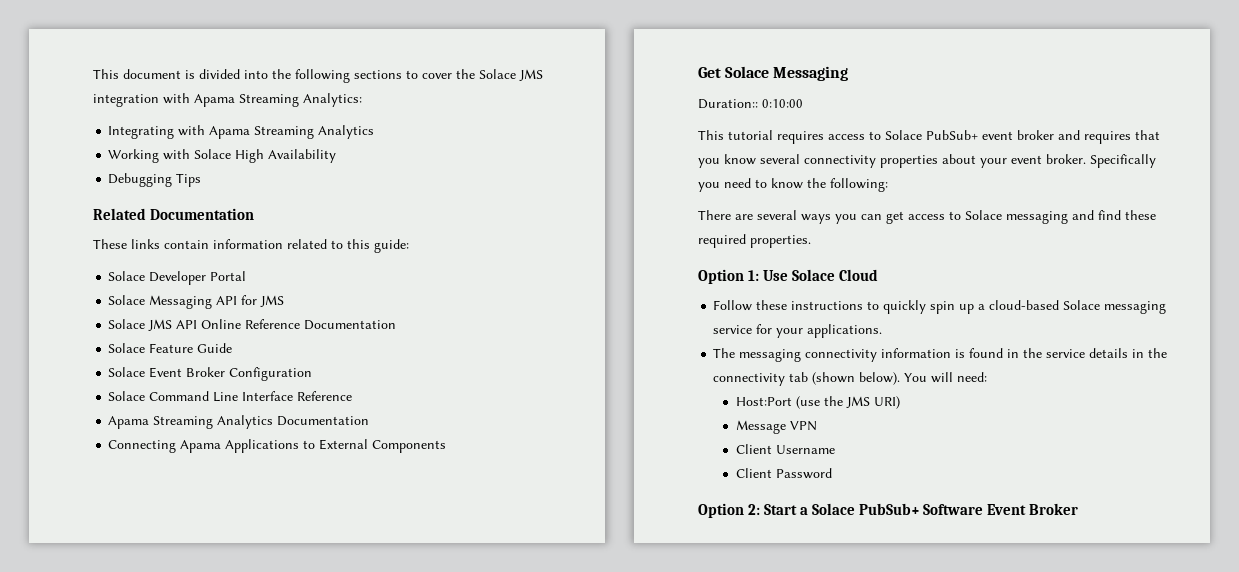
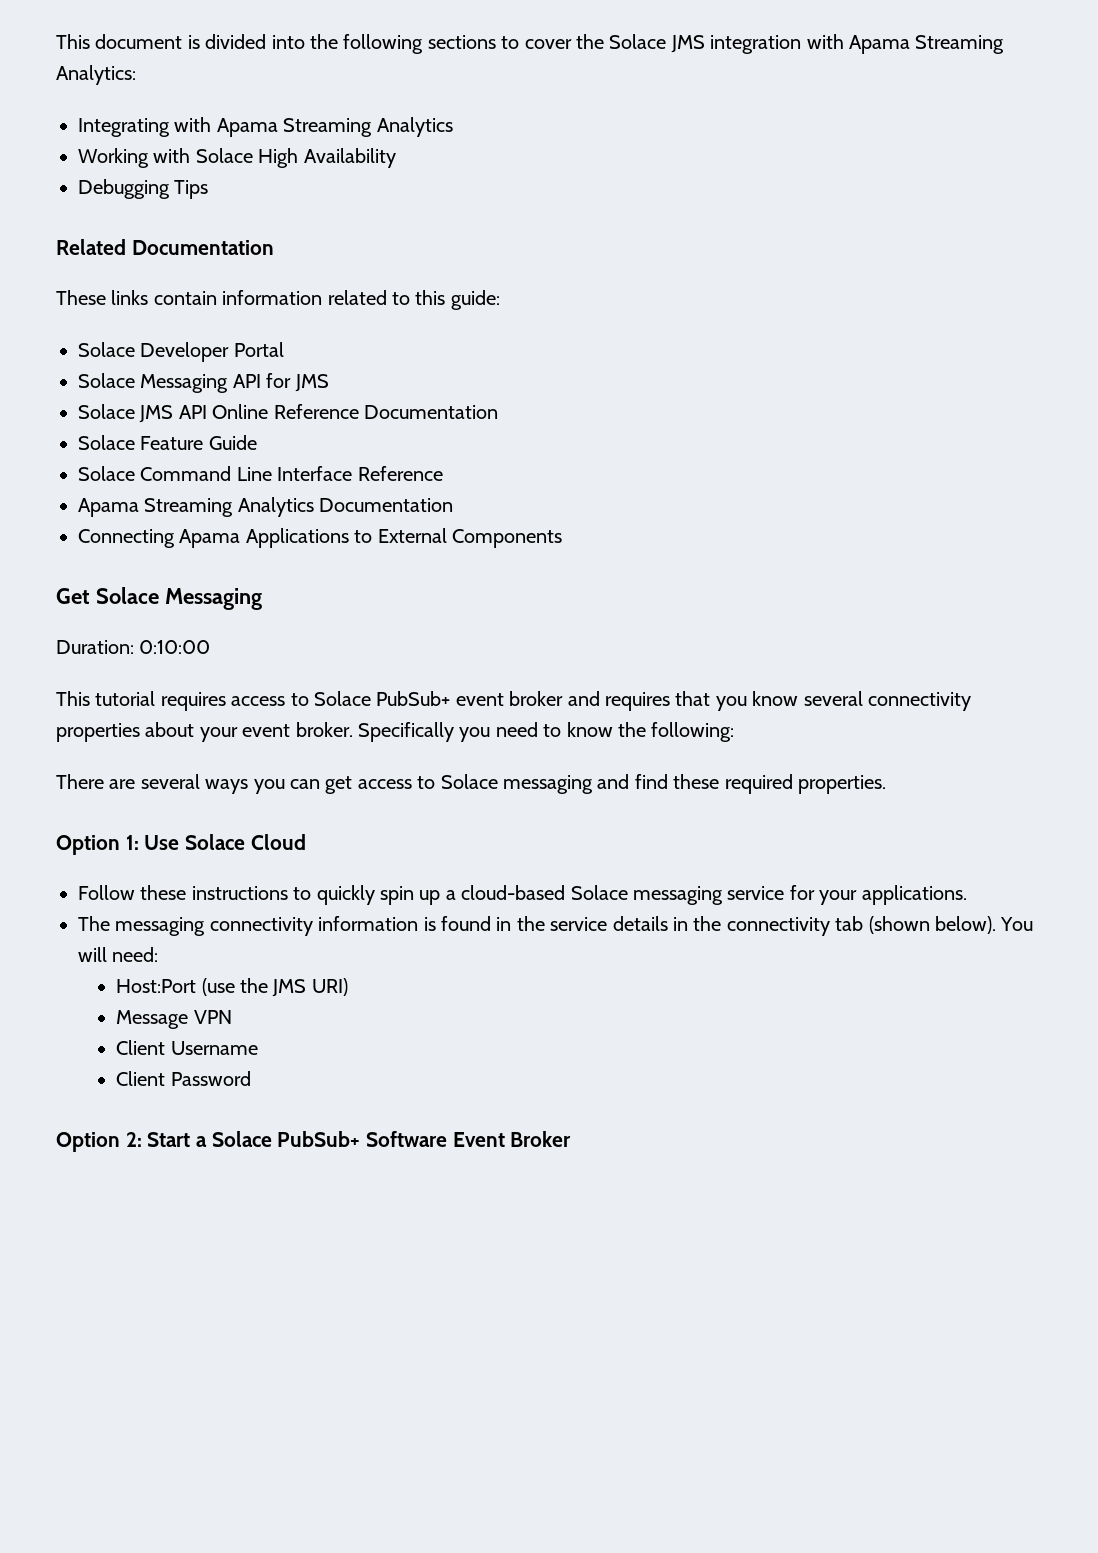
[108,367,313,381] // Solace Event Broker Configuration -> (257, 442) none
[698,99,758,109] Duration:: -> [56,640,134,654] Duration:

